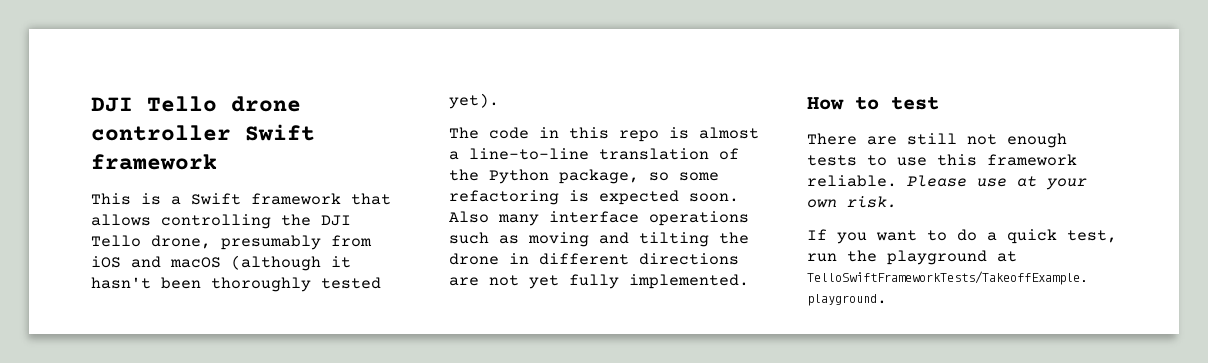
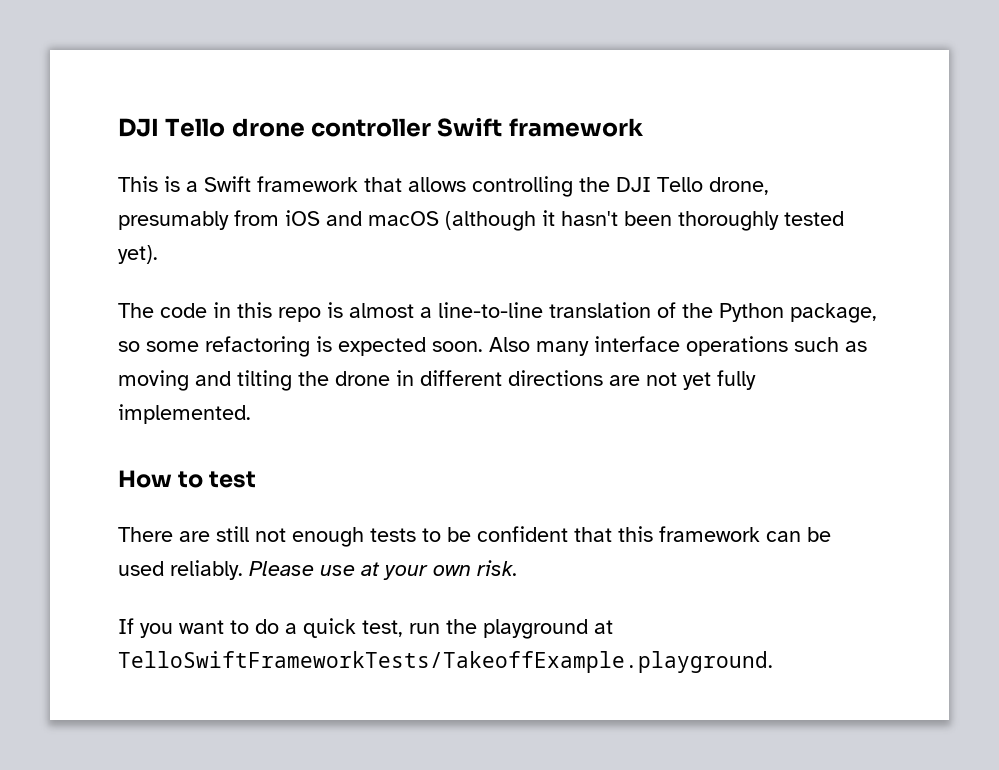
[897,154,1077,166] [807,175,897,187] use this framework reliable. -> [447,526,831,542] [118,560,243,580] be confident that this framework can be used reliably.

